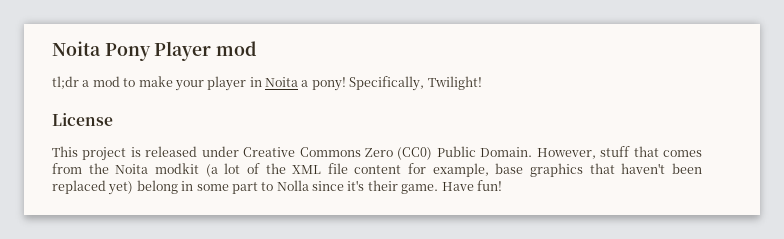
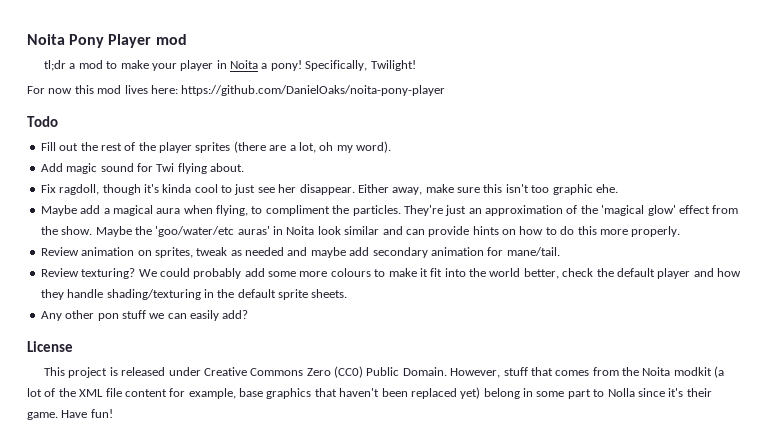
(482, 83) none -> [27,85,446,96] [27,116,58,127] [40,141,391,153] [40,163,244,174] [40,184,618,195] [40,205,739,216] [40,226,681,237] [40,247,560,258] [40,268,741,279] [40,289,348,300] [40,310,249,321] // For now this mod lives here: https://github.com/DanielOaks/noita-pony-player // Todo // Fill out the rest of the player sprites (there are a lot, oh my word). // Add magic sound for Twi flying about. // Fix ragdoll, though it's kinda cool to just see her disappear. Either away, make sure this isn't too graphic ehe. // Maybe add a magical aura when flying, to compliment the particles. They're just an approximation of the 'magical glow' effect from the show. Maybe the 'goo/water/etc auras' in Noita look similar and can provide hints on how to do this more properly. // Review animation on sprites, tweak as needed and maybe add secondary animation for mane/tail. // Review texturing? We could probably add some more colours to make it fit into the world better, check the default player and how they handle shading/texturing in the default sprite sheets. // Any other pon stuff we can easily add?

